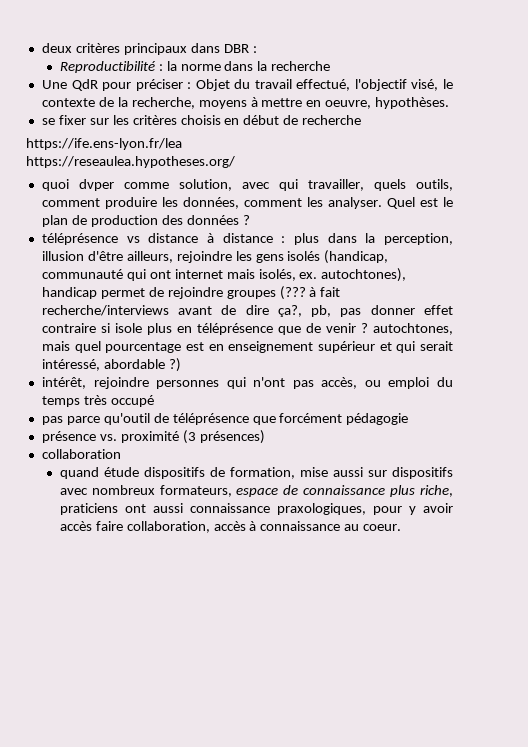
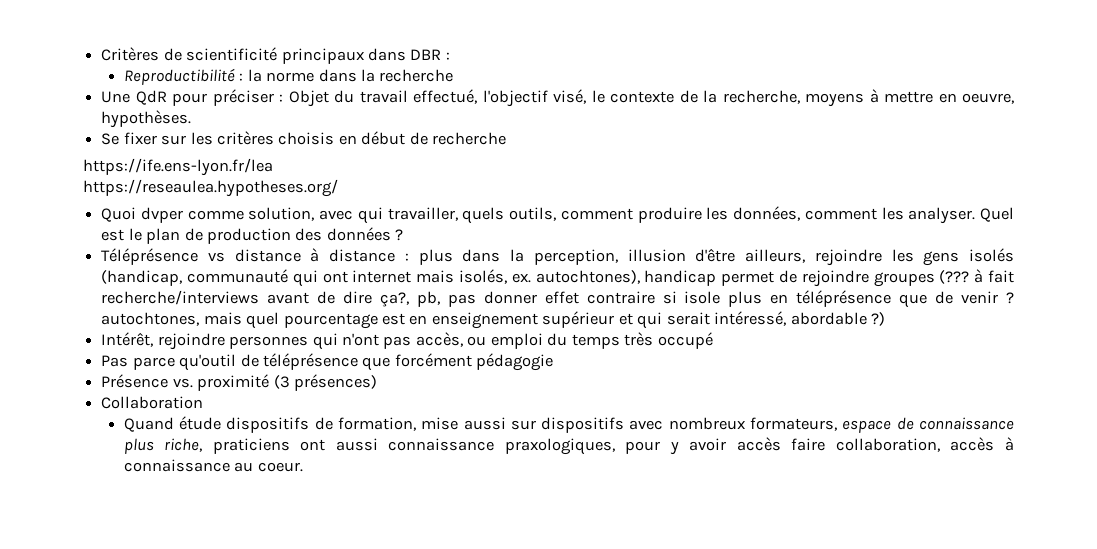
[41,43,120,53] deux critères -> [101,47,278,61] Critères de scientificité
[41,118,55,125] se -> [101,133,120,145] Se
[41,179,69,191] quoi -> [101,207,137,222] Quoi
[41,233,118,245] téléprésence -> [101,248,199,265] Téléprésence
[41,377,86,389] intérêt, -> [101,332,154,347] Intérêt,
[41,416,63,425] pas -> [101,355,129,367] Pas
[41,431,96,443] présence -> [101,374,169,388] Présence
[41,449,121,459] [59,467,99,479] collaboration // quand -> [101,396,204,409] [123,417,174,432] Collaboration // Quand

